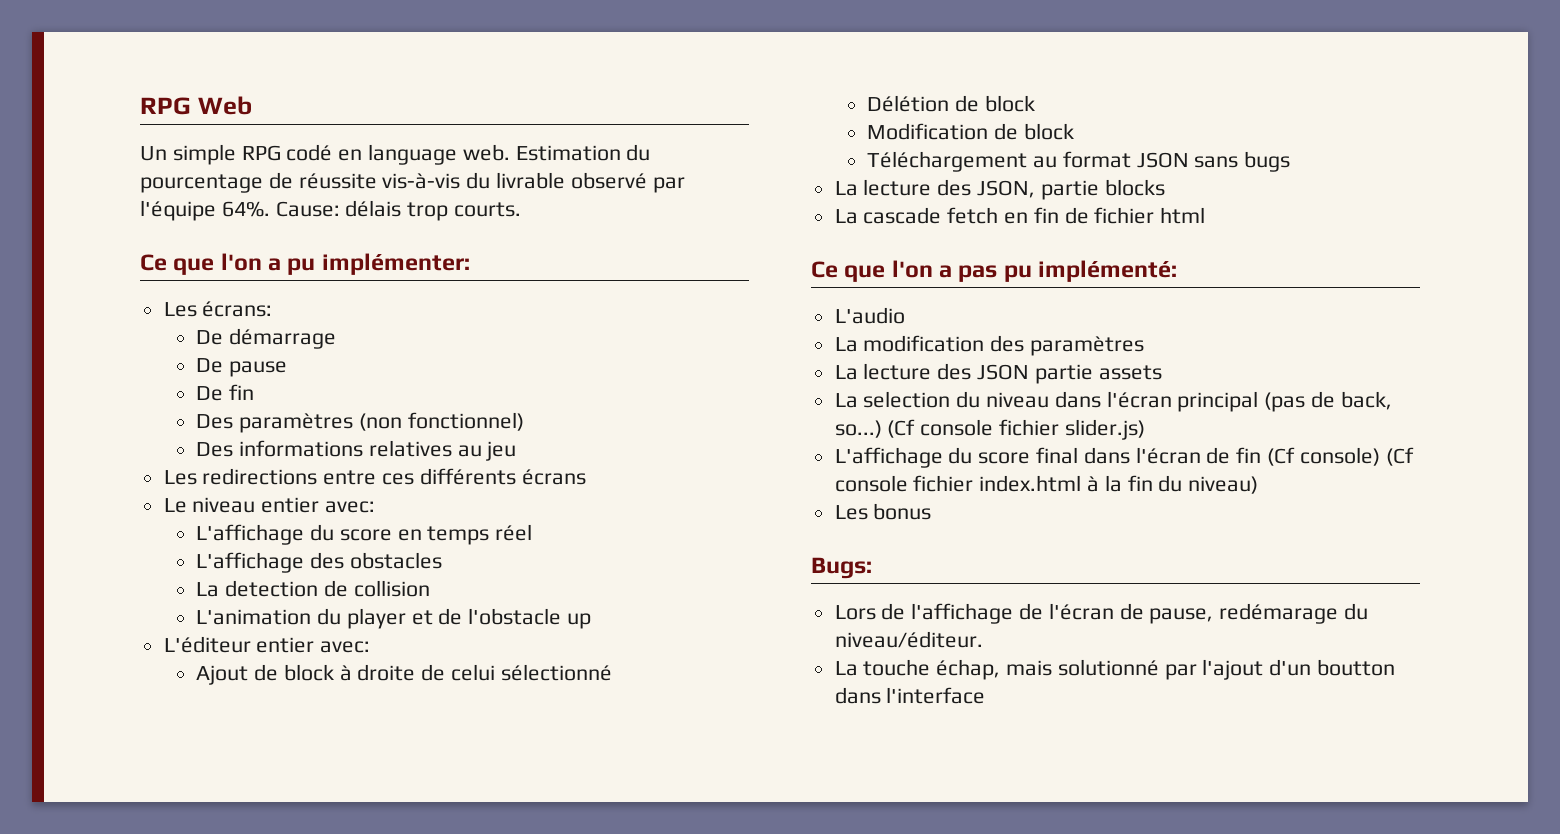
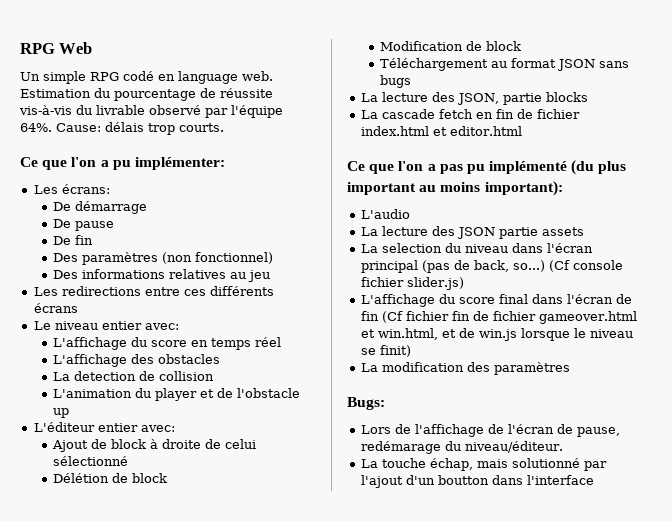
[1160,207,1206,224] html -> [360,126,522,136] index.html et editor.html
[1038,260,1178,282] [834,307,905,324] [834,335,1145,356] implémenté: // L'audio // La modification des paramètres -> [489,160,627,175] [347,181,563,196] [360,209,410,219] implémenté (du plus important au moins important): // L'audio
[1299,447,1414,466] [834,475,1259,494] [834,503,932,520] console) (Cf console fichier index.html à la fin du niveau) // Les bonus -> [405,311,637,324] [360,328,633,341] [360,345,411,357] [360,362,570,375] fichier fin de fichier gameover.html et win.html, et de win.js lorsque le niveau se finit) // La modification des paramètres

